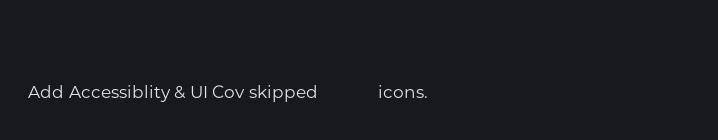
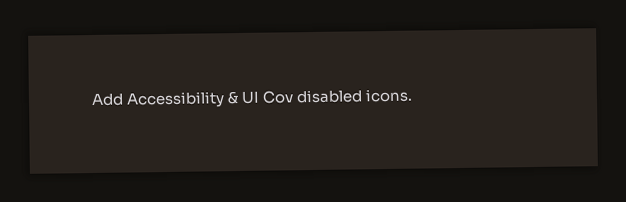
[68,85,171,102] Accessiblity -> [126,91,226,109] Accessibility
[248,85,318,102] skipped -> [296,89,364,104] disabled

